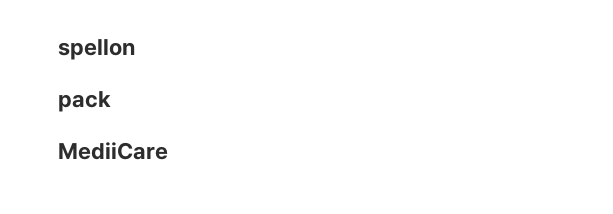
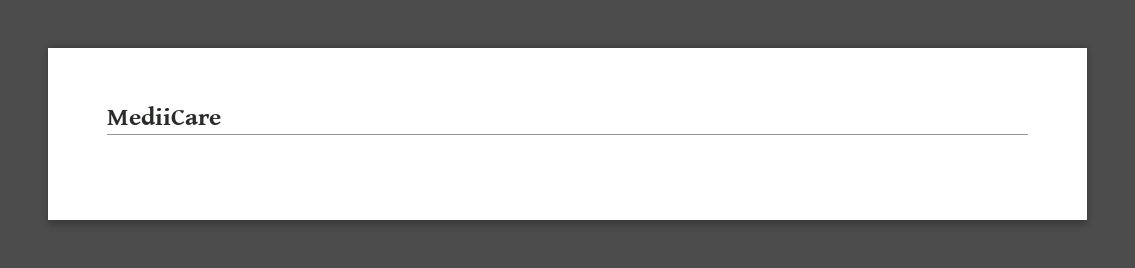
[58,39,135,60] [58,91,111,112] spellon // pack // -> (107, 115) none

